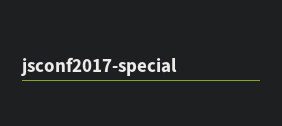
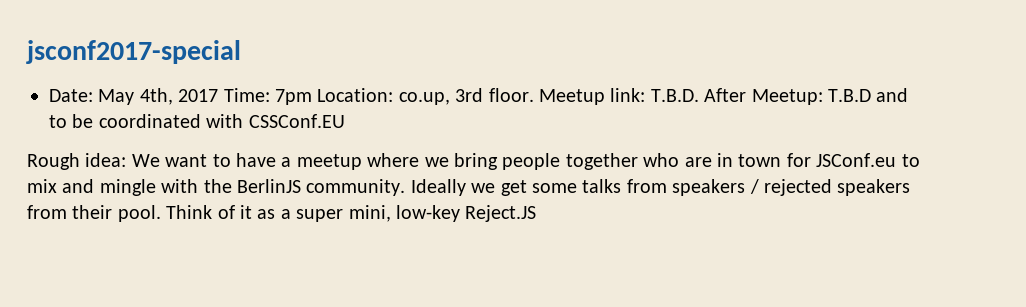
(177, 66) none -> [49,88,909,105] [49,114,345,128] [27,153,920,170] [27,179,911,196] [27,205,537,222] // Date: May 4th, 2017 Time: 7pm Location: co.up, 3rd floor. Meetup link: T.B.D. After Meetup: T.B.D and to be coordinated with CSSConf.EU // Rough idea: We want to have a meetup where we bring people together who are in town for JSConf.eu to mix and mingle with the BerlinJS community. Ideally we get some talks from speakers / rejected speakers from their pool. Think of it as a super mini, low-key Reject.JS

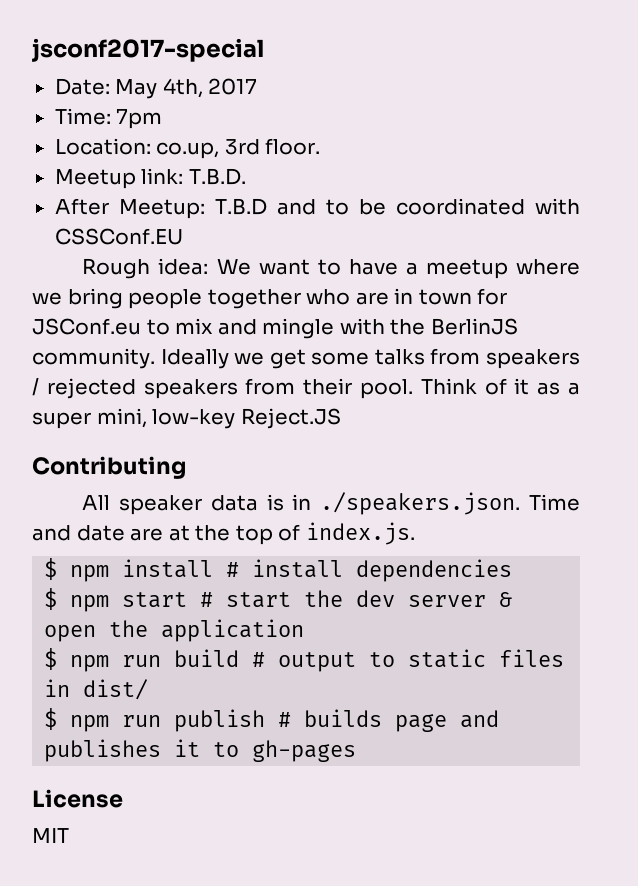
(219, 95) none -> (258, 86) //
(312, 97) none -> (163, 119) //
(534, 95) none -> (321, 146) //
(699, 95) none -> (246, 176) //
(537, 213) none -> [32,456,186,479] [82,492,581,515] [32,522,415,545] [44,558,513,582] [44,588,513,612] [44,619,305,642] [44,648,565,672] [44,679,149,700] [44,708,500,732] [44,739,357,762] [32,789,123,808] [32,828,69,843] // Contributing // All speaker data is in ./speakers.json. Time and date are at the top of index.js. // $ npm install # install dependencies // $ npm start # start the dev server & open the application // $ npm run build # output to static files in dist/ // $ npm run publish # builds page and publishes it to gh-pages // License // MIT

